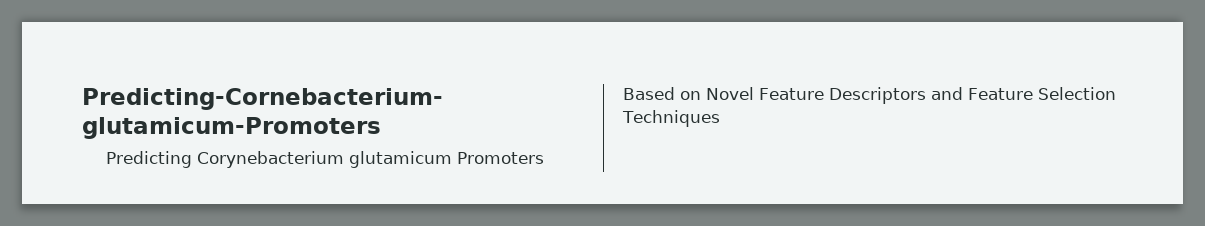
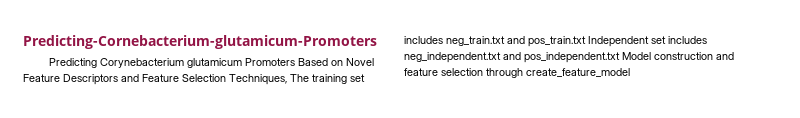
[622,110,720,127] Techniques -> [229,74,365,85] [404,36,707,47] [404,52,734,63] [404,68,630,78] Techniques, The training set includes neg_train.txt and pos_train.txt Independent set includes neg_independent.txt and pos_independent.txt Model construction and feature selection through create_feature_model

